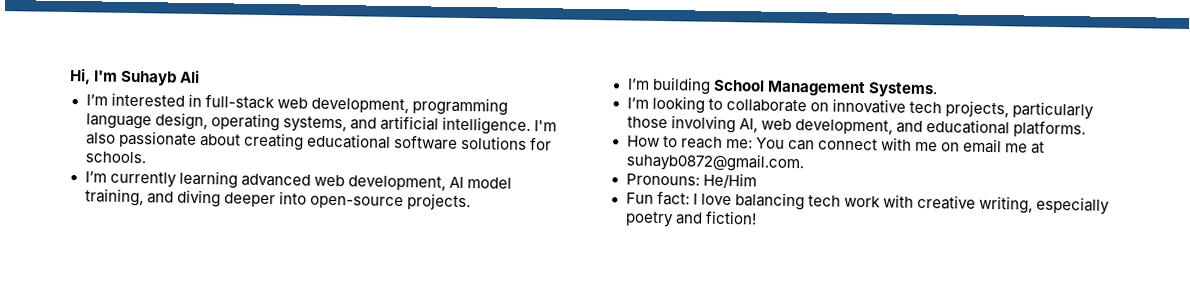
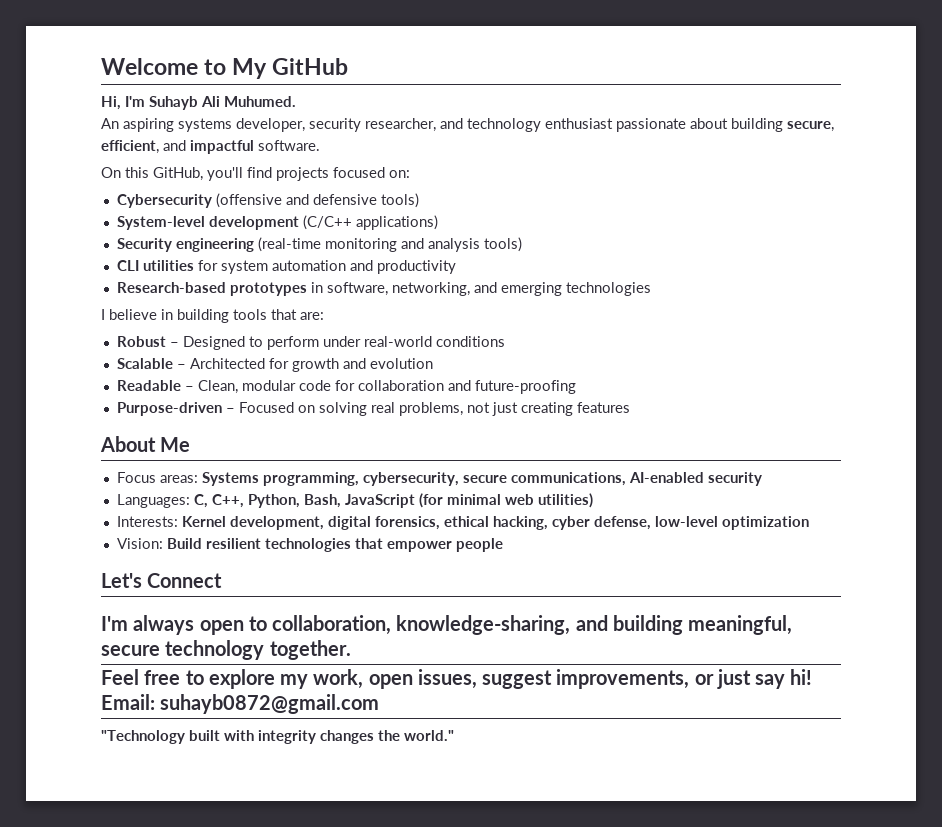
(69, 76) none -> [101,58,349,79] Welcome to My GitHub //
[85,92,508,116] [85,112,557,136] [85,130,552,151] [84,151,146,164] [84,170,512,191] [84,188,471,211] [626,76,938,98] [626,95,1094,120] [626,115,1086,138] [626,135,1046,154] [625,152,804,173] [625,172,757,189] [625,190,1110,215] [624,210,757,228] // I’m interested in full-stack web development, programming language design, operating systems, and artificial intelligence. I'm also passionate about creating educational software solutions for schools. // I’m currently learning advanced web development, AI model training, and diving deeper into open-source projects. // I’m building School Management Systems. // I’m looking to collaborate on innovative tech projects, particularly those involving AI, web development, and educational platforms. // How to reach me: You can connect with me on email me at suhayb0872@gmail.com. // Pronouns: He/Him // Fun fact: I love balancing tech work with creative writing, especially poetry and fiction! -> [224,96,296,107] [101,118,834,132] [101,140,320,154] [101,167,410,181] [116,193,419,208] [116,215,438,230] [116,237,522,252] [116,260,456,274] [116,282,651,296] [101,309,324,323] [116,336,505,350] [116,358,433,372] [116,380,576,394] [116,402,630,416] [100,436,191,452] [116,472,762,486] [116,493,593,508] [116,516,809,530] [116,538,503,552] [101,573,223,588] [101,615,793,635] [101,640,351,660] [101,669,813,689] [101,694,380,714] [101,730,454,744] Muhumed. // An aspiring systems developer, security researcher, and technology enthusiast passionate about building secure, efficient, and impactful software. // On this GitHub, you'll find projects focused on: // Cybersecurity (offensive and defensive tools) // System-level development (C/C++ applications) // Security engineering (real-time monitoring and analysis tools) // CLI utilities for system automation and productivity // Research-based prototypes in software, networking, and emerging technologies // I believe in building tools that are: // Robust – Designed to perform under real-world conditions // Scalable – Architected for growth and evolution // Readable – Clean, modular code for collaboration and future-proofing // Purpose-driven – Focused on solving real problems, not just creating features // About Me // Focus areas: Systems programming, cybersecurity, secure communications, AI-enabled security // Languages: C, C++, Python, Bash, JavaScript (for minimal web utilities) // Interests: Kernel development, digital forensics, ethical hacking, cyber defense, low-level optimization // Vision: Build resilient technologies that empower people // Let's Connect // I'm always open to collaboration, knowledge-sharing, and building meaningful, secure technology together. // Feel free to explore my work, open issues, suggest improvements, or just say hi! Email: suhayb0872@gmail.com // "Technology built with integrity changes the world."

